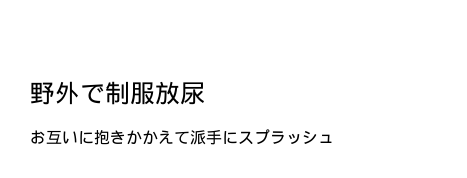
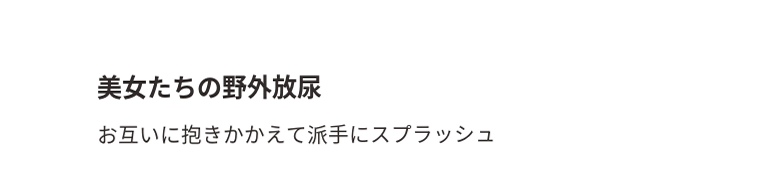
[30,81,155,105] 野外で制服 -> [96,74,273,100] 美女たちの野外

